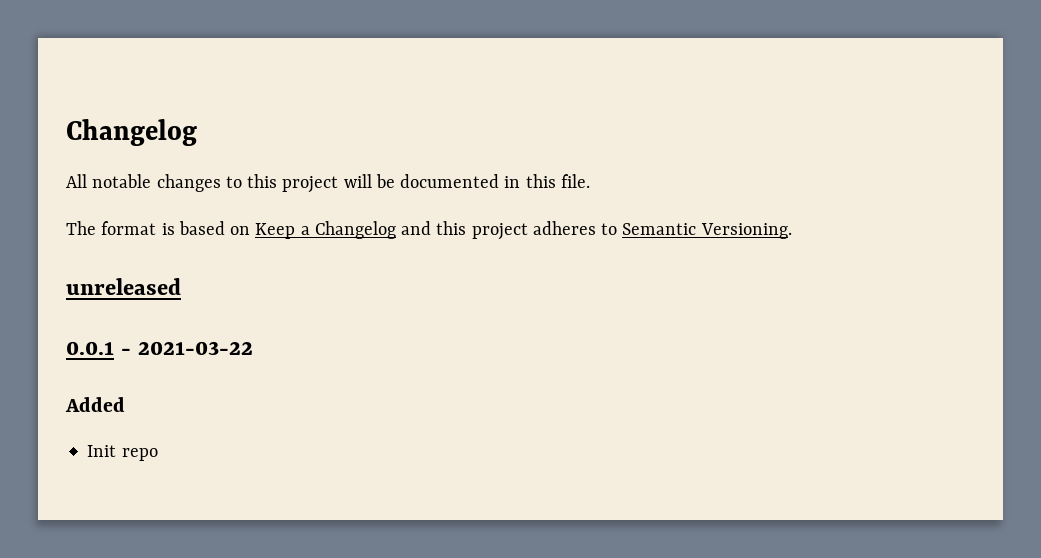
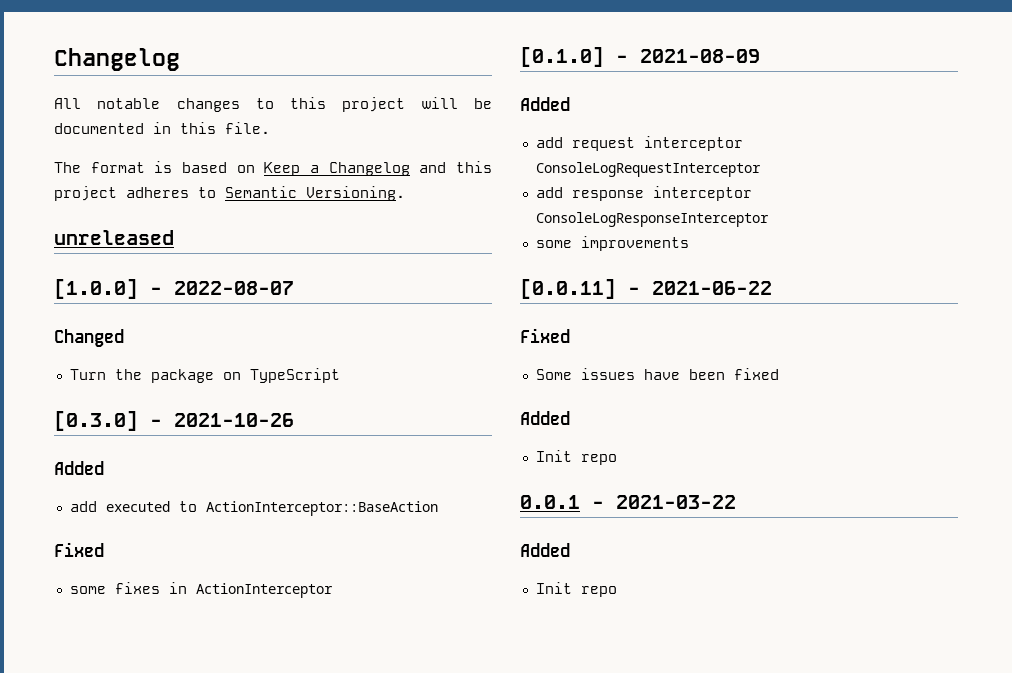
(181, 286) none -> [54,279,294,299] [54,329,124,347] [69,368,340,383] [54,411,294,431] [54,461,104,475] [69,501,438,516] [54,542,104,557] [69,582,333,598] [520,47,760,67] [520,97,570,111] [535,136,743,151] [535,162,761,177] [535,186,752,201] [535,212,769,227] [535,236,689,251] [520,279,772,299] [520,328,570,343] [535,368,779,380] [520,411,570,425] [535,450,617,465] // [1.0.0] - 2022-08-07 // Changed // Turn the package on TypeScript // [0.3.0] - 2021-10-26 // Added // add executed to ActionInterceptor::BaseAction // Fixed // some fixes in ActionInterceptor // [0.1.0] - 2021-08-09 // Added // add request interceptor ConsoleLogRequestInterceptor // add response interceptor ConsoleLogResponseInterceptor // some improvements // [0.0.11] - 2021-06-22 // Fixed // Some issues have been fixed // Added // Init repo

